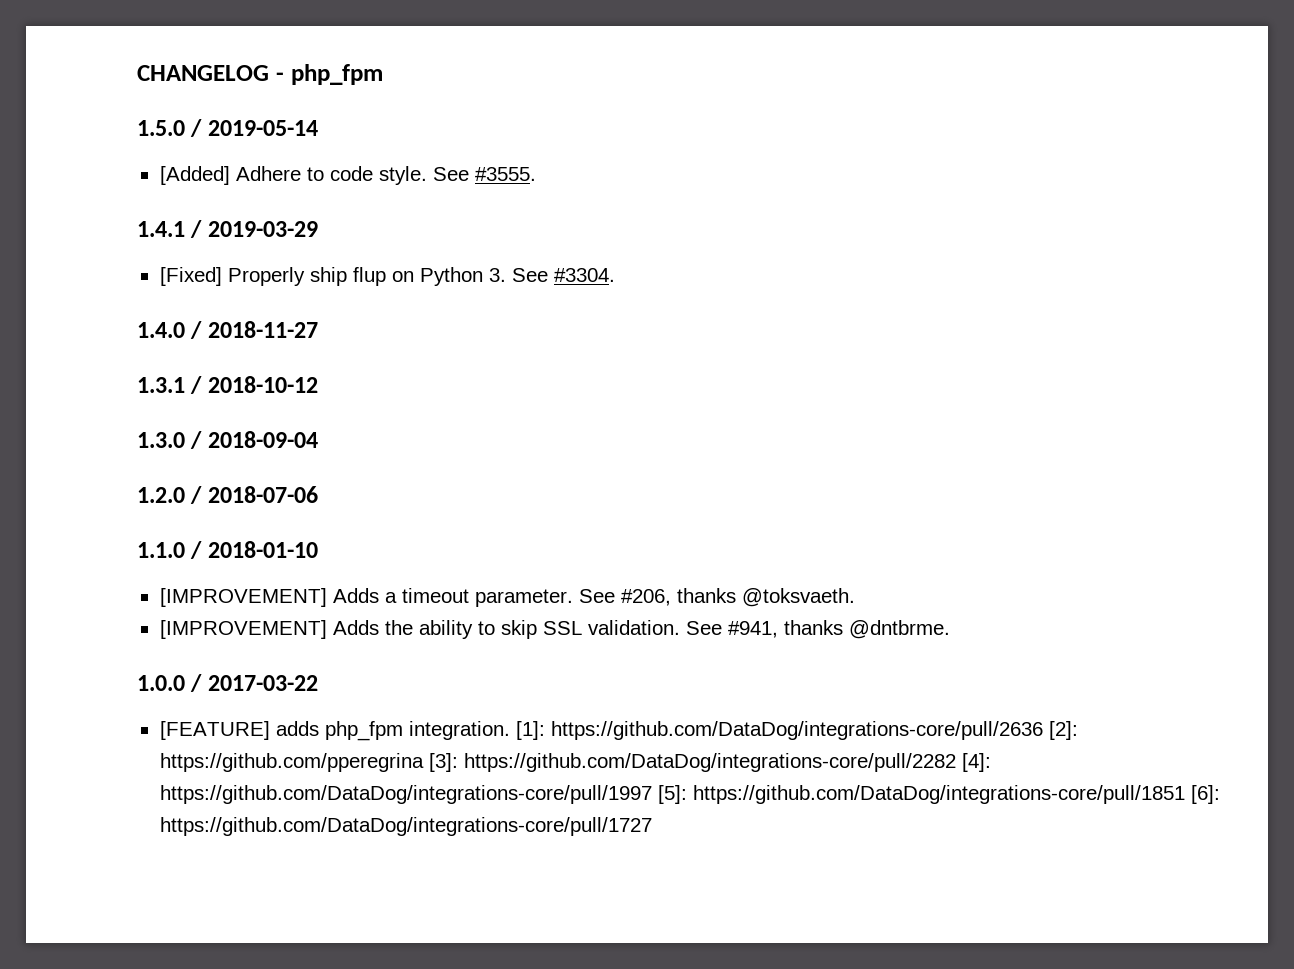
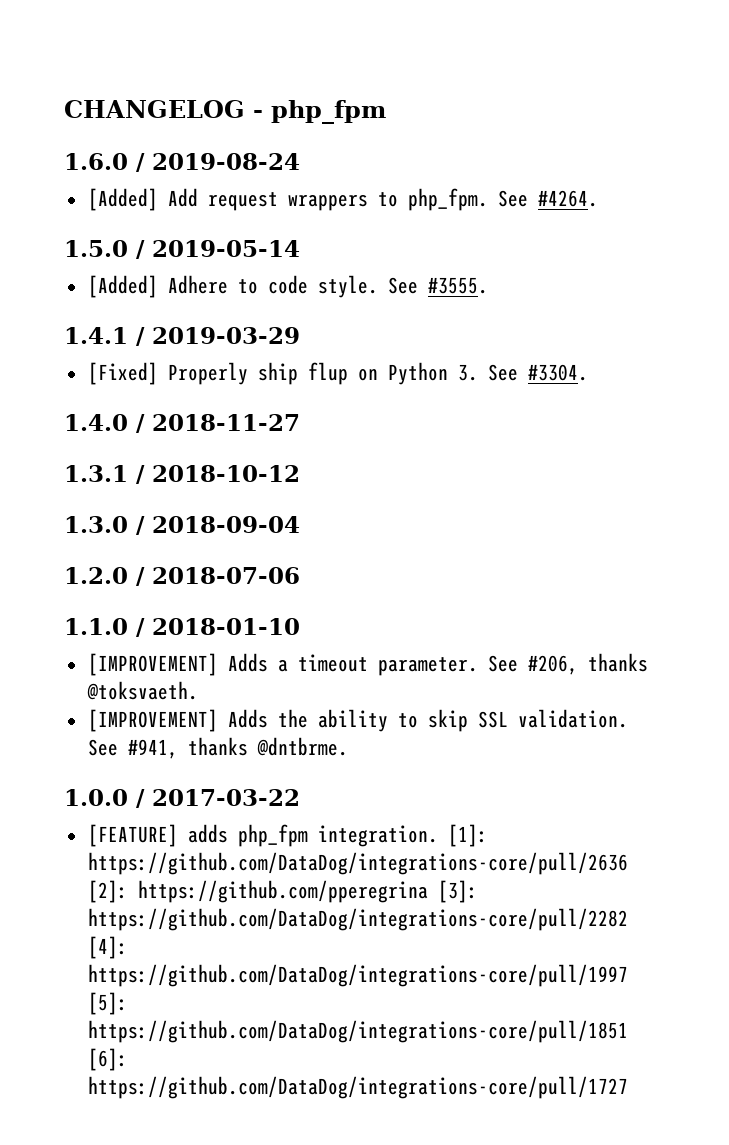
(383, 74) none -> [64,153,300,172] [87,188,598,211] // 1.6.0 / 2019-08-24 // [Added] Add request wrappers to php_fpm. See #4264.

